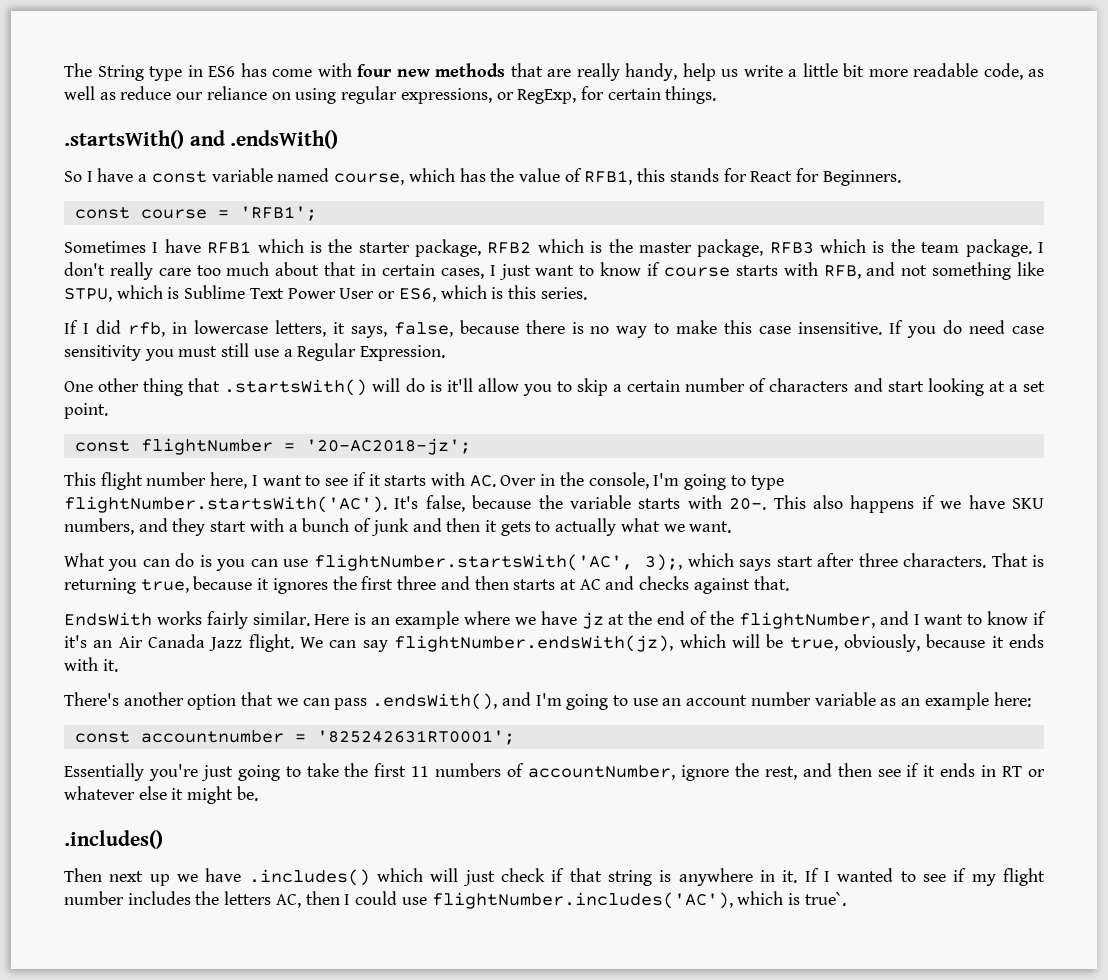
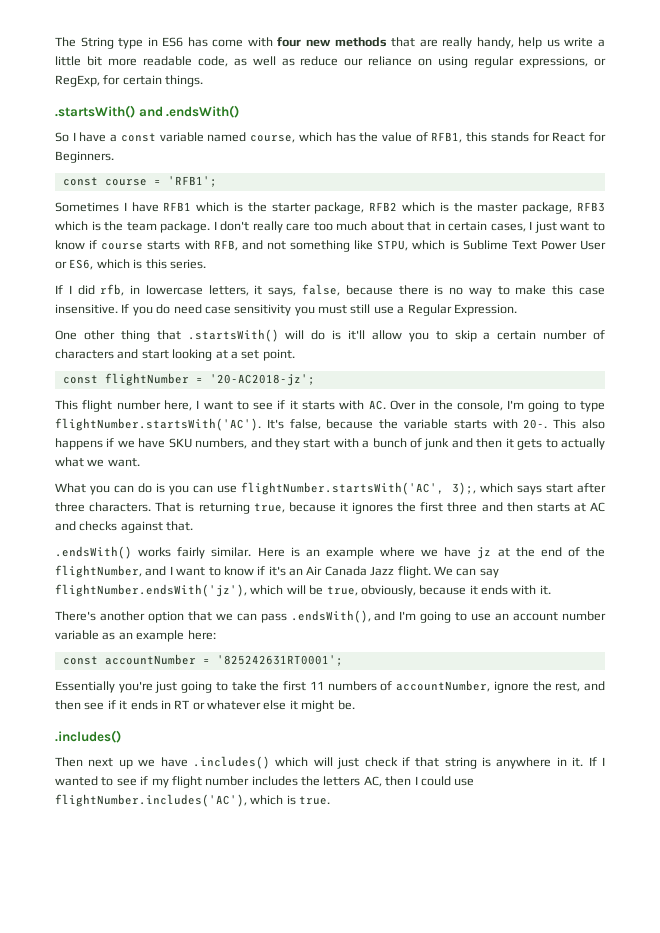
[64,612,152,626] EndsWith -> [55,546,132,559] .endsWith()
[394,635,674,652] flightNumber.endsWith(jz), -> [55,584,247,597] flightNumber.endsWith('jz'),
[140,730,284,743] accountnumber -> [104,654,196,665] accountNumber
[804,892,846,906] true`. -> [299,796,331,805] true.

